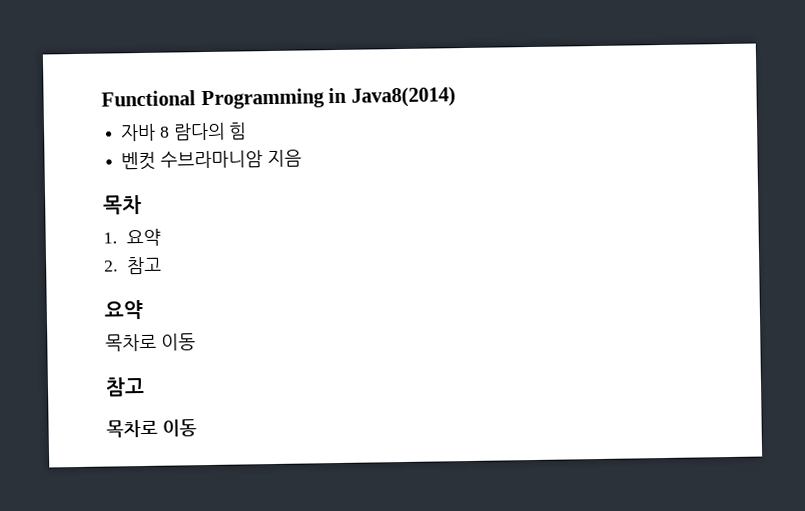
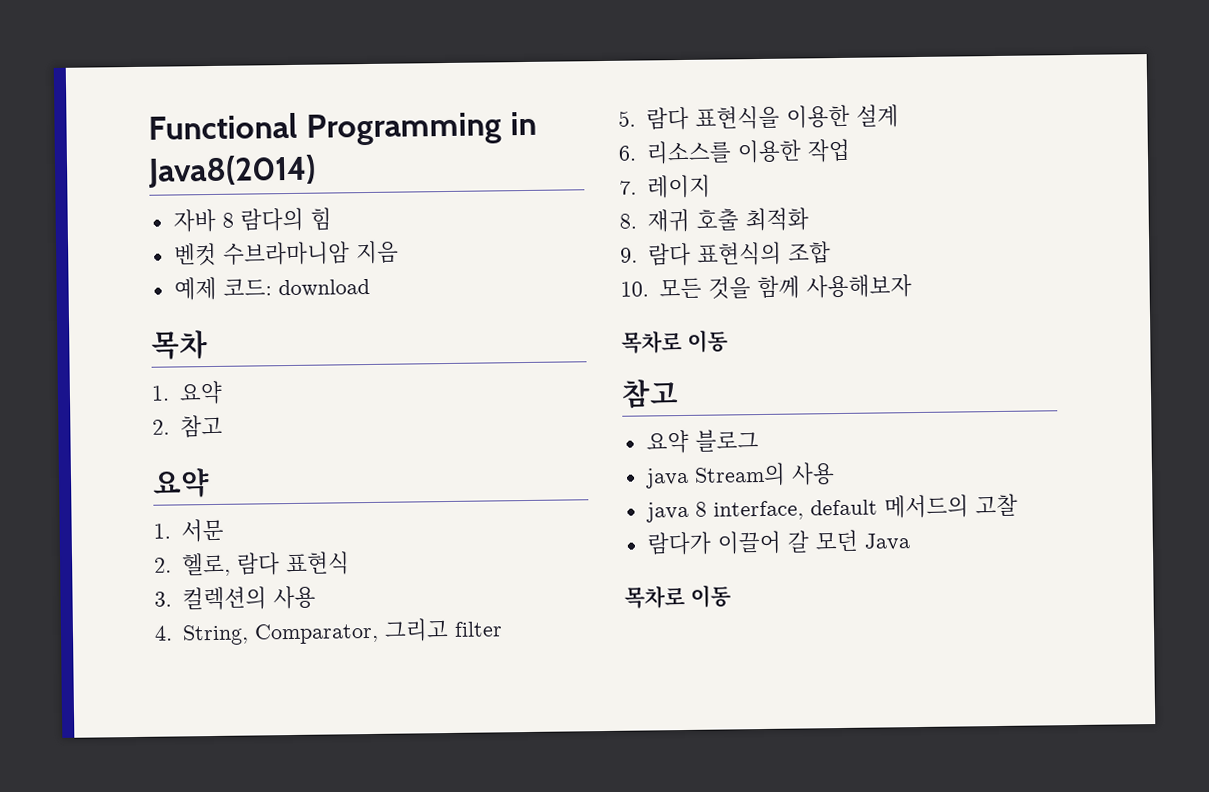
(302, 158) none -> [173,276,370,301] // 예제 코드: download
[105,333,196,352] [105,376,145,397] 목차로 이동 // 참고 -> [153,518,224,543] [154,551,350,577] [154,585,316,611] [154,618,503,646] [618,104,899,131] [618,138,851,165] [619,174,711,199] [619,207,809,233] [620,241,831,267] [620,274,912,300] [621,329,728,354] [621,379,679,409] [645,429,759,454] [644,462,835,489] [645,493,1018,523] [646,529,910,556] 1. 서문 // 2. 헬로, 람다 표현식 // 3. 컬렉션의 사용 // 4. String, Comparator, 그리고 filter // 5. 람다 표현식을 이용한 설계 // 6. 리소스를 이용한 작업 // 7. 레이지 // 8. 재귀 호출 최적화 // 9. 람다 표현식의 조합 // 10. 모든 것을 함께 사용해보자 // 목차로 이동 // 참고 // 요약 블로그 // java Stream의 사용 // java 8 interface, default 메서드의 고찰 // 람다가 이끌어 갈 모던 Java

